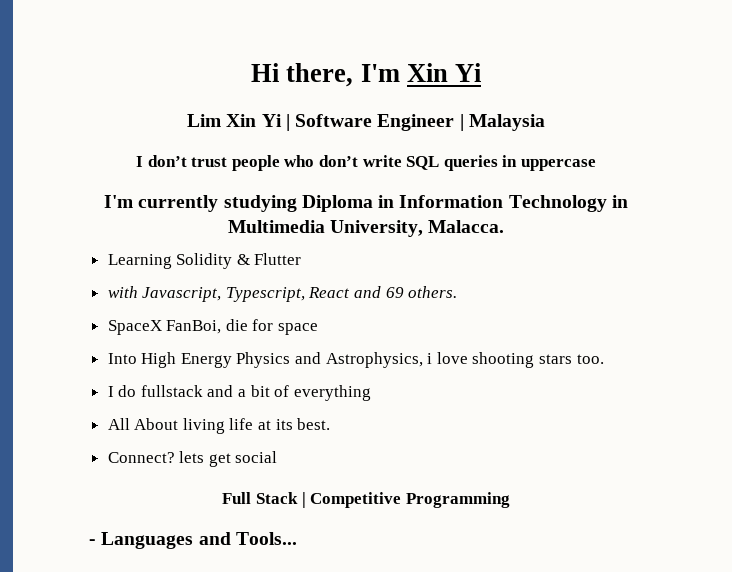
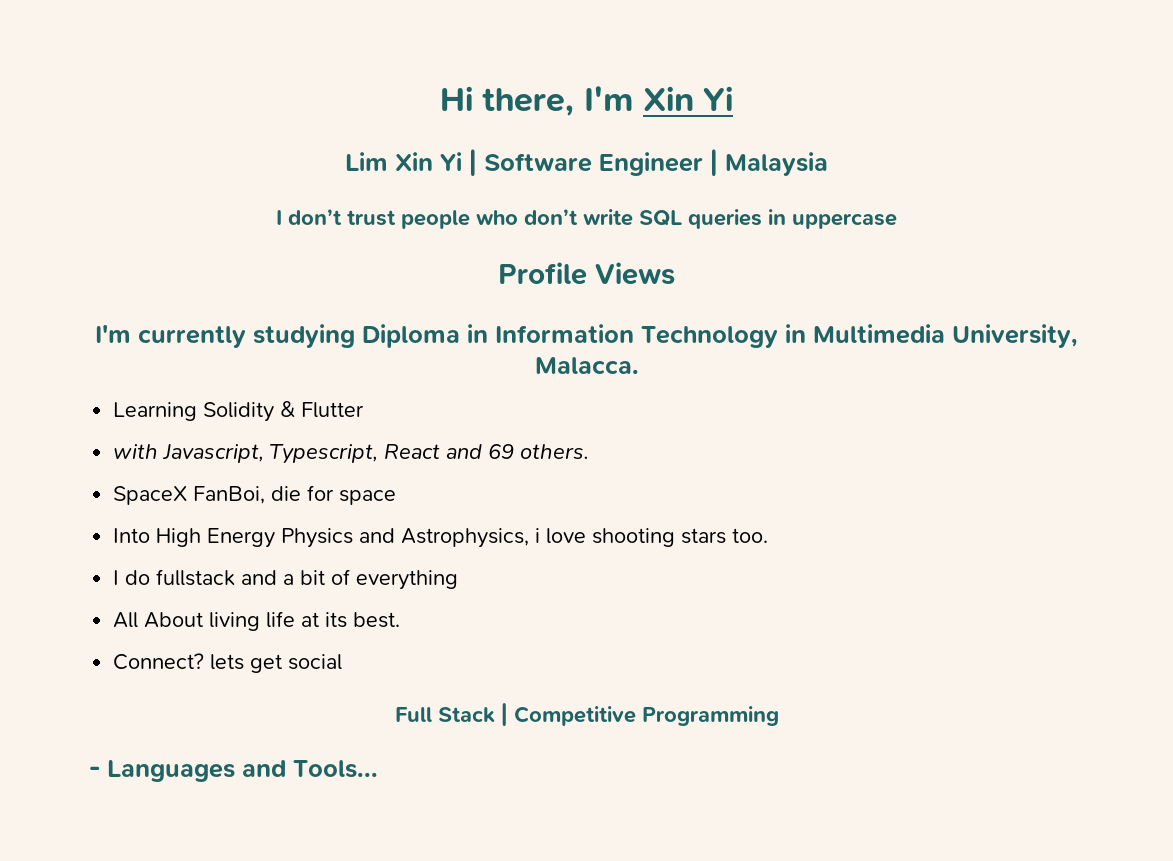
(596, 165) none -> [498,262,675,285] // Profile Views

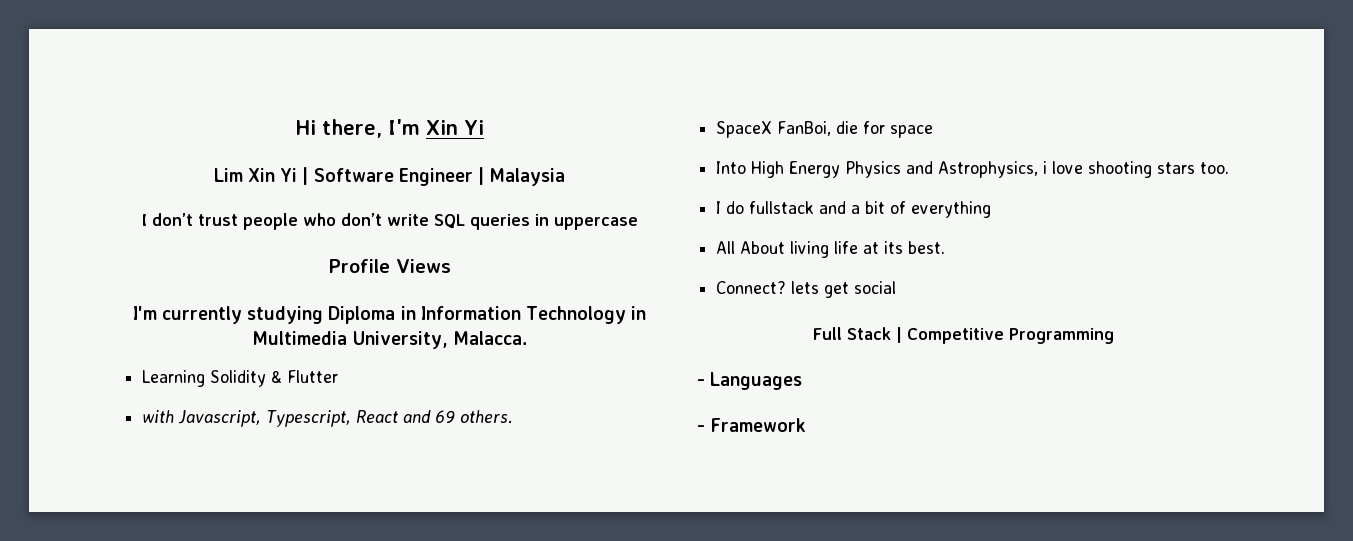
[242,760,378,778] and Tools... -> [697,418,807,432] // - Framework

